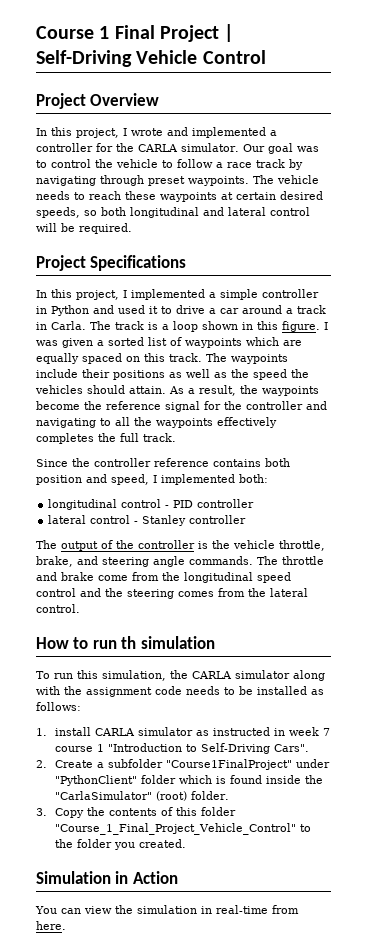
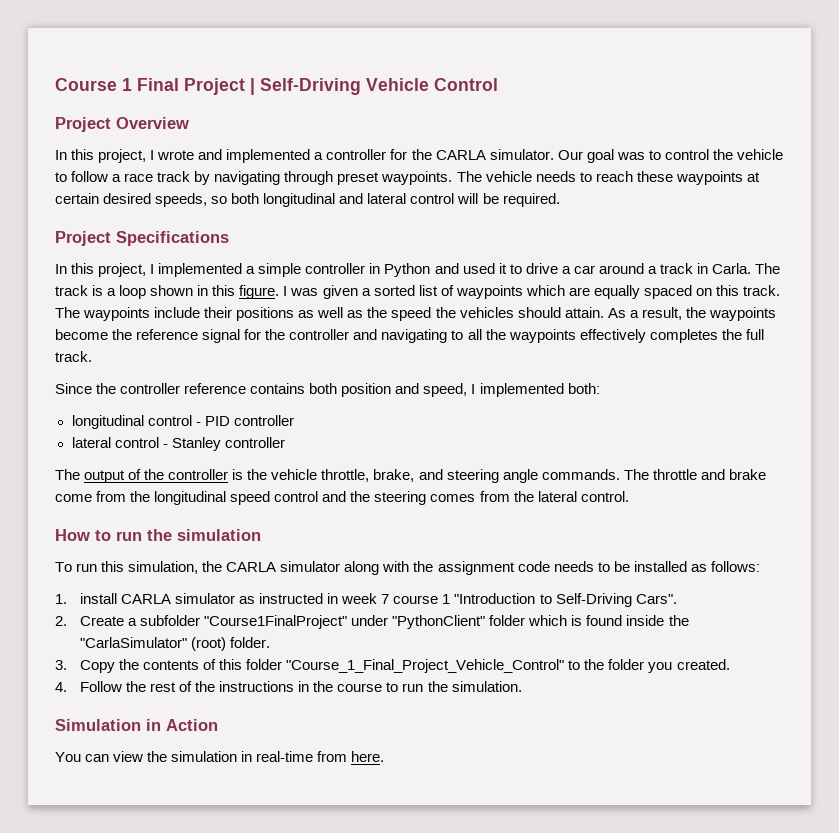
[121,636,137,649] th -> [147,529,172,541] the
(187, 843) none -> [55,681,522,692] // 4. Follow the rest of the instructions in the course to run the simulation.

